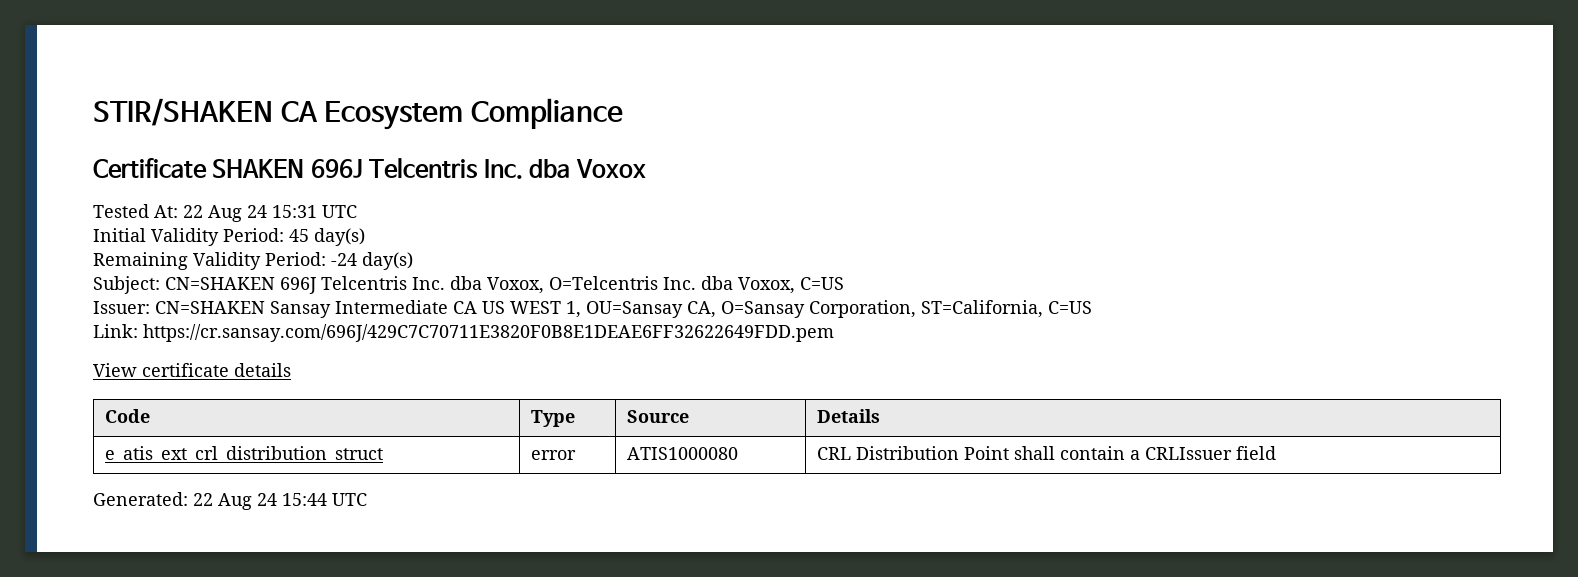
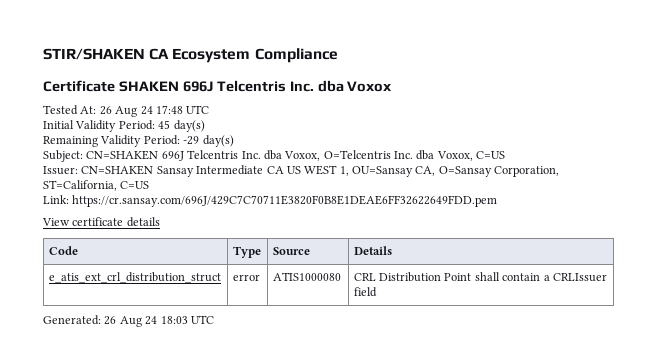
[183,205,317,222] 22 Aug 24 15:31 -> [99,105,183,117] 26 Aug 24 17:48
[331,253,357,266] -24 -> [183,136,200,145] -29
[193,493,327,510] 22 Aug 24 15:44 -> [104,316,188,327] 26 Aug 24 18:03

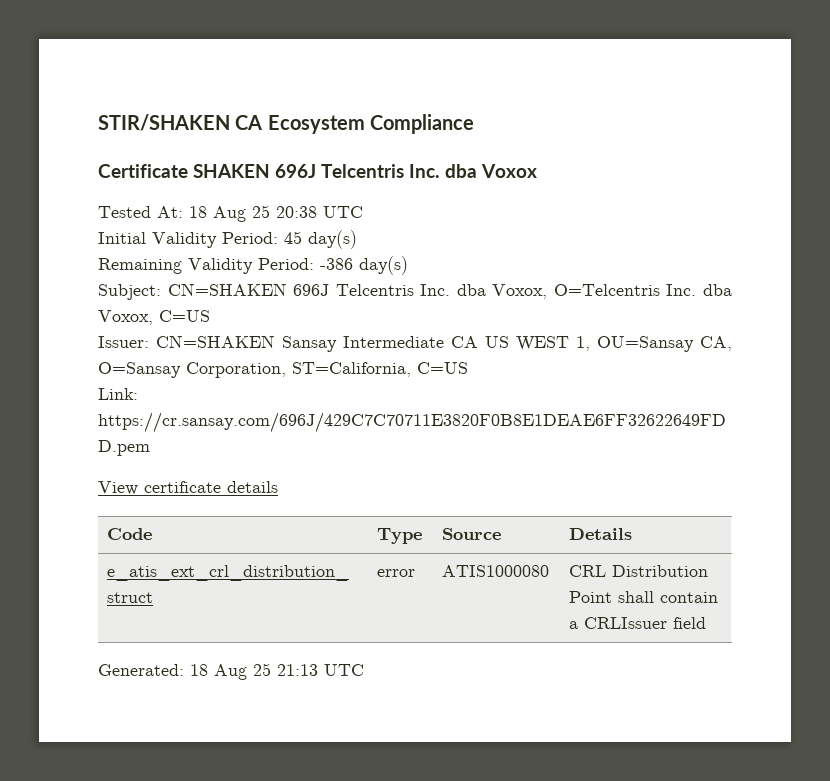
[99,105,183,117] 26 Aug 24 17:48 -> [189,205,317,222] 18 Aug 25 20:38
[183,136,200,145] -29 -> [320,258,353,270] -386
[104,316,188,327] 26 Aug 24 18:03 -> [190,663,318,680] 18 Aug 25 21:13

